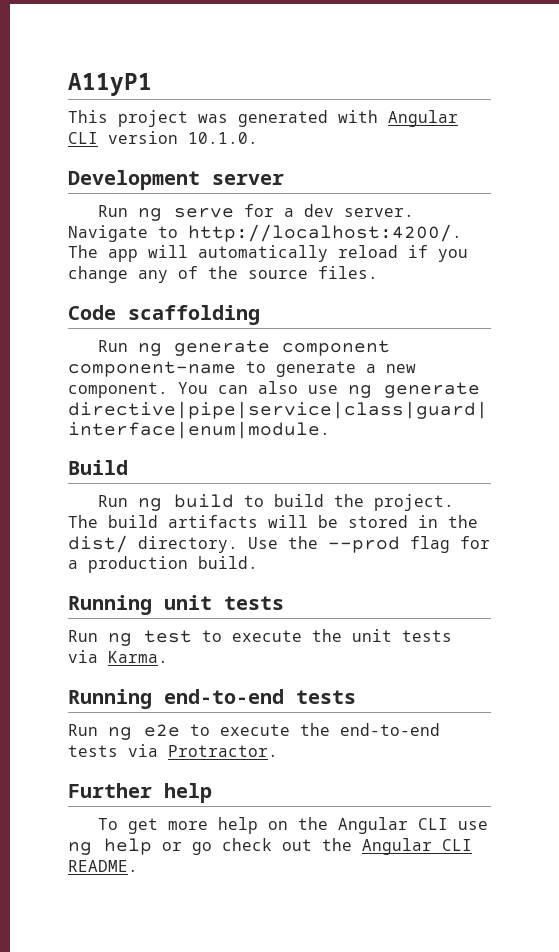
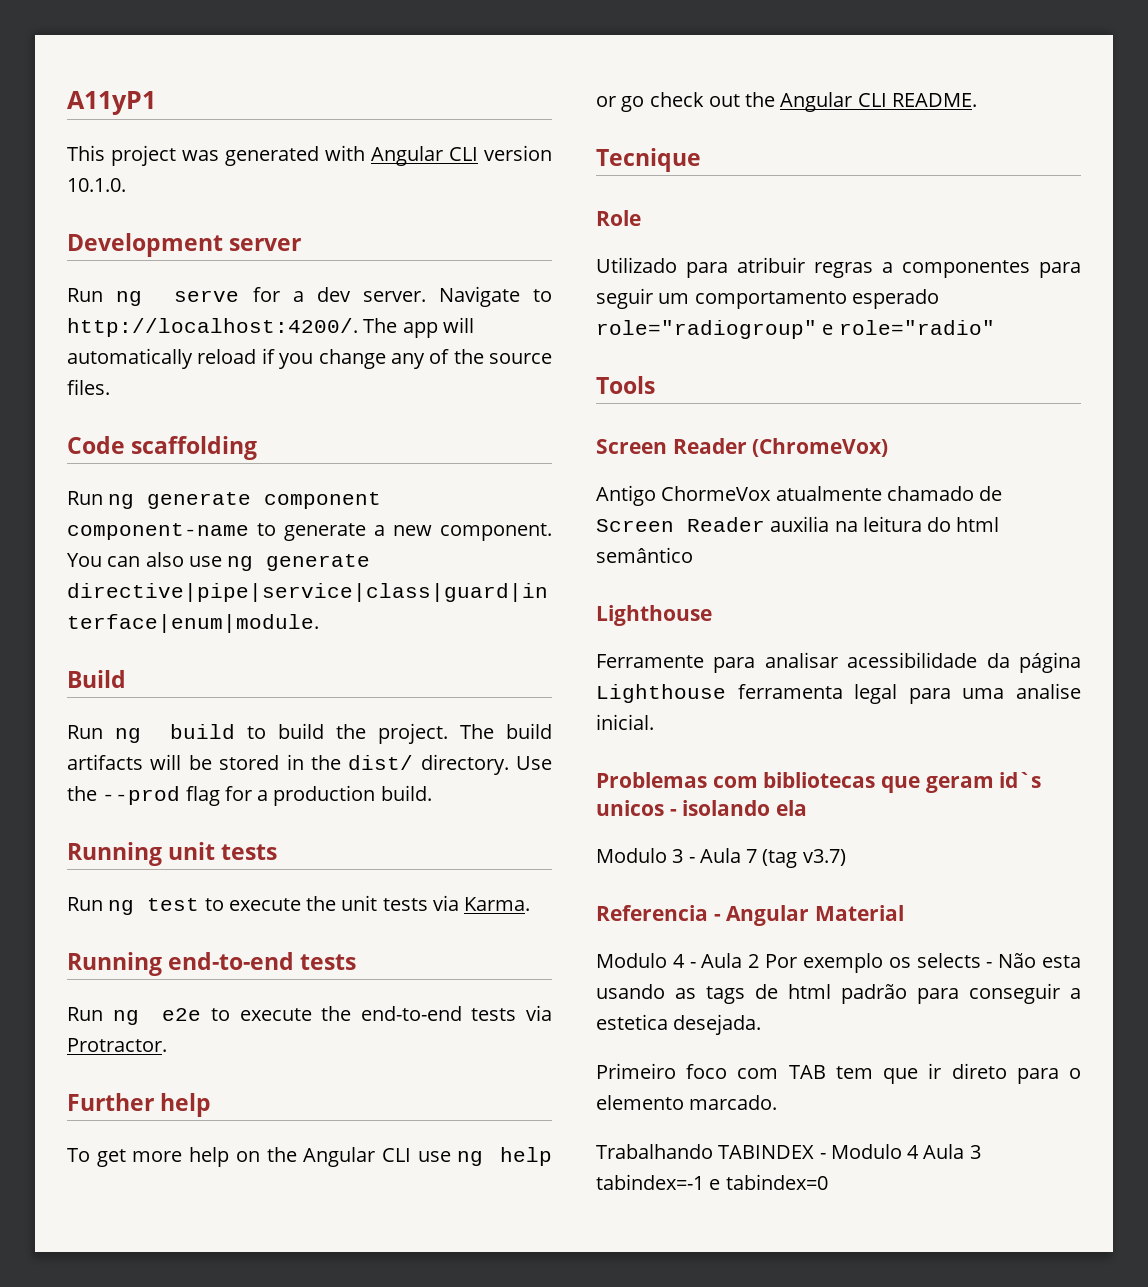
(138, 866) none -> [596,148,701,172] [596,210,641,226] [596,257,1081,278] [596,288,939,309] [596,320,995,339] [596,376,655,394] [596,438,889,457] [596,485,1003,506] [596,516,1000,532] [596,547,693,563] [596,605,712,626] [596,652,1081,673] [596,683,1081,704] [596,714,654,730] [596,772,1042,793] [596,800,808,816] [596,848,846,868] [596,905,905,926] [596,953,1081,973] [596,983,1081,1004] [596,1014,762,1035] [596,1063,1081,1084] [596,1095,778,1110] [596,1144,981,1159] [596,1174,828,1190] // Tecnique // Role // Utilizado para atribuir regras a componentes para seguir um comportamento esperado role="radiogroup" e role="radio" // Tools // Screen Reader (ChromeVox) // Antigo ChormeVox atualmente chamado de Screen Reader auxilia na leitura do html semântico // Lighthouse // Ferramente para analisar acessibilidade da página Lighthouse ferramenta legal para uma analise inicial. // Problemas com bibliotecas que geram id`s unicos - isolando ela // Modulo 3 - Aula 7 (tag v3.7) // Referencia - Angular Material // Modulo 4 - Aula 2 Por exemplo os selects - Não esta usando as tags de html padrão para conseguir a estetica desejada. // Primeiro foco com TAB tem que ir direto para o elemento marcado. // Trabalhando TABINDEX - Modulo 4 Aula 3 tabindex=-1 e tabindex=0

